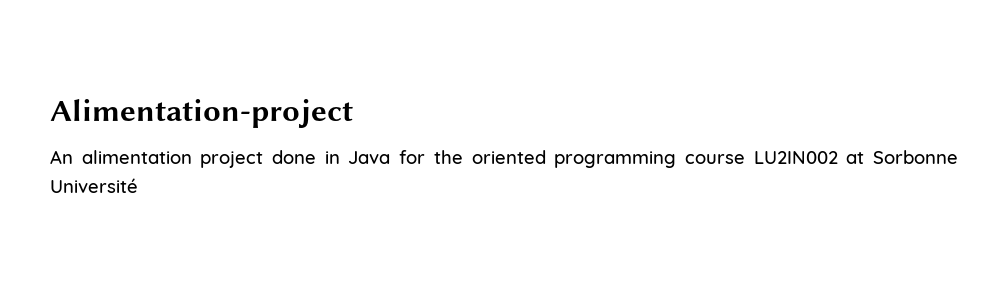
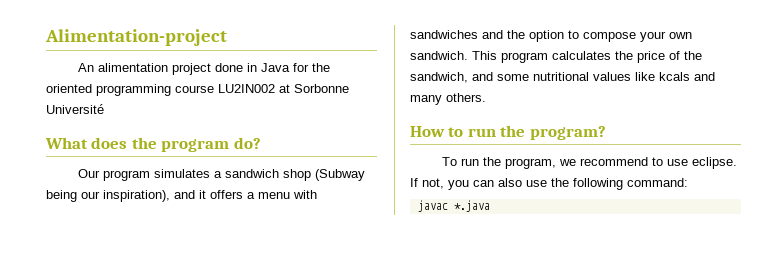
(138, 185) none -> [45,137,261,152] [77,169,365,181] [46,190,317,202] [410,30,692,42] [410,51,702,63] [410,72,715,83] [410,93,486,105] [410,125,606,140] [441,157,737,169] [410,178,688,190] [417,200,490,212] // What does the program do? // Our program simulates a sandwich shop (Subway being our inspiration), and it offers a menu with sandwiches and the option to compose your own sandwich. This program calculates the price of the sandwich, and some nutritional values like kcals and many others. // How to run the program? // To run the program, we recommend to use eclipse. If not, you can also use the following command: // javac *.java

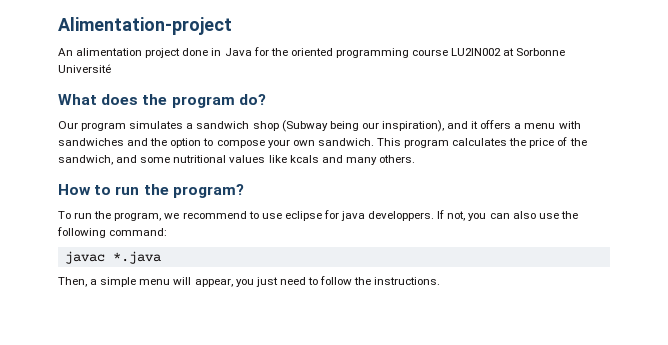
[691,157,737,169] eclipse. -> [284,210,435,221] eclipse for java developpers.
(490, 206) none -> [58,276,441,287] // Then, a simple menu will appear, you just need to follow the instructions.

